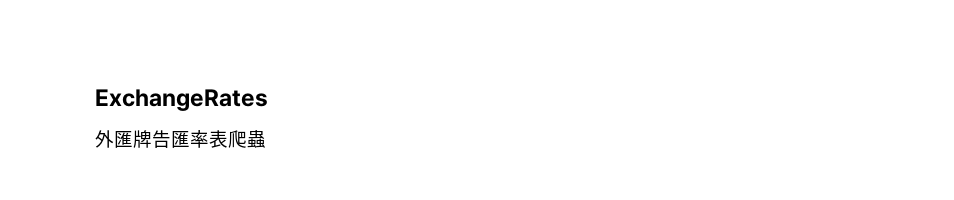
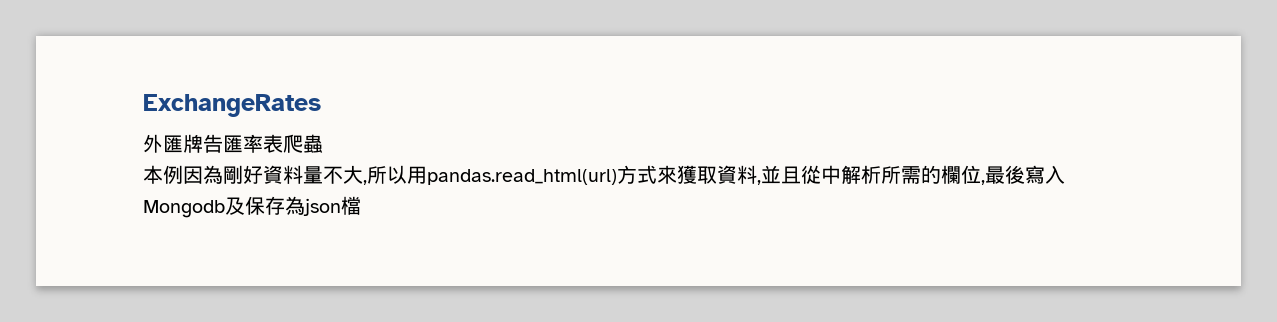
(266, 139) none -> [143,165,1065,185] [143,196,361,218] // 本例因為剛好資料量不大,所以用pandas.read_html(url)方式來獲取資料,並且從中解析所需的欄位,最後寫入Mongodb及保存為json檔

